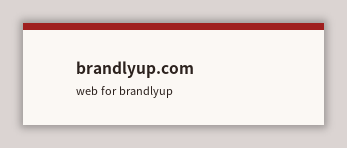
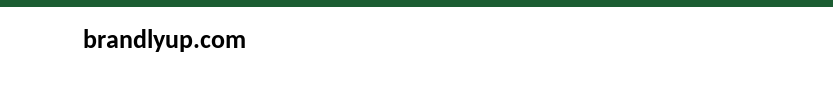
[76,86,173,98] // web for brandlyup -> (246, 40) none

